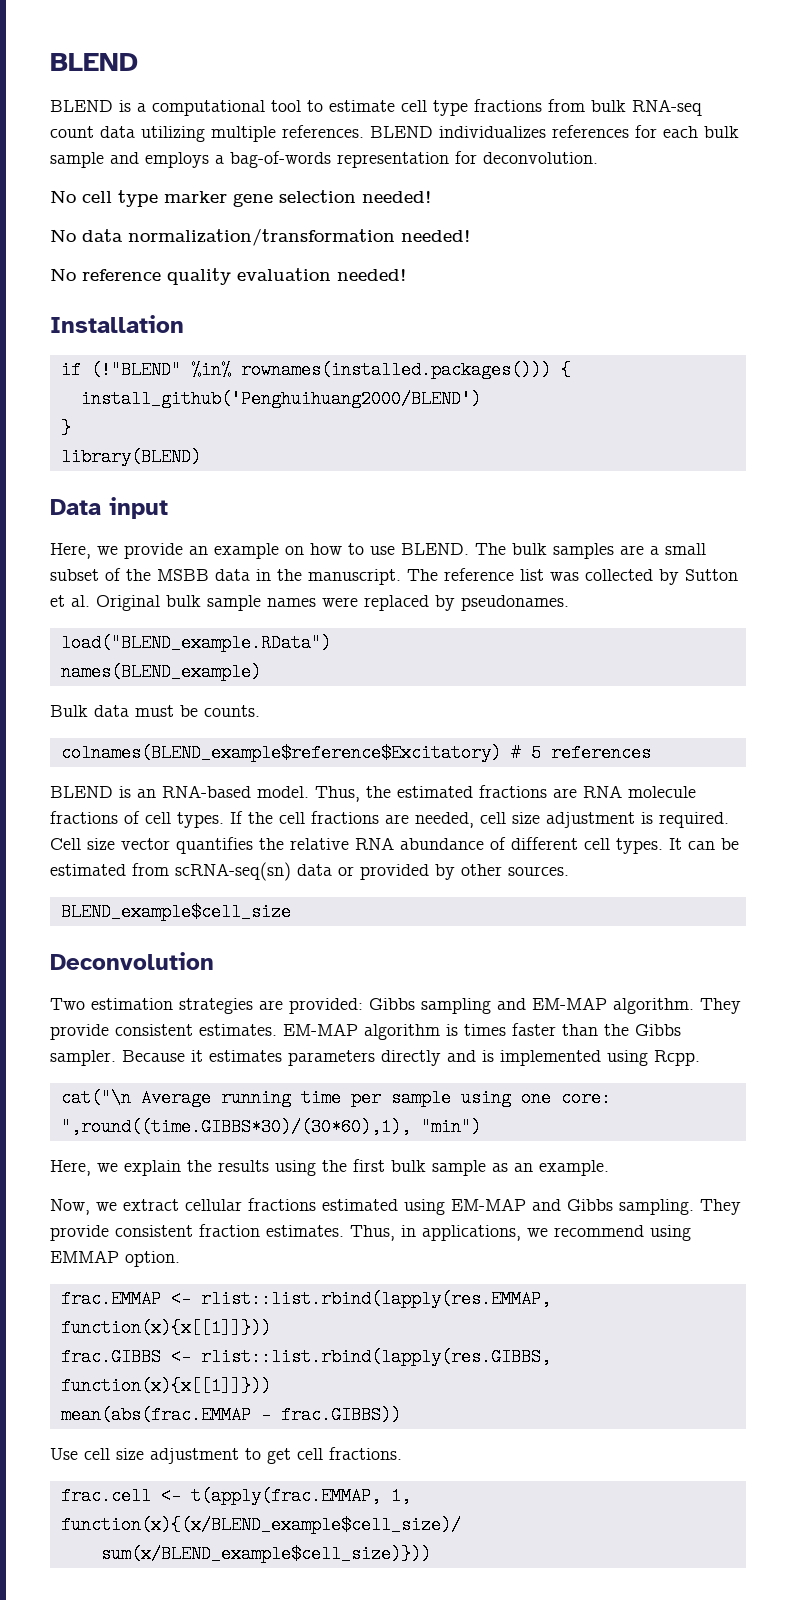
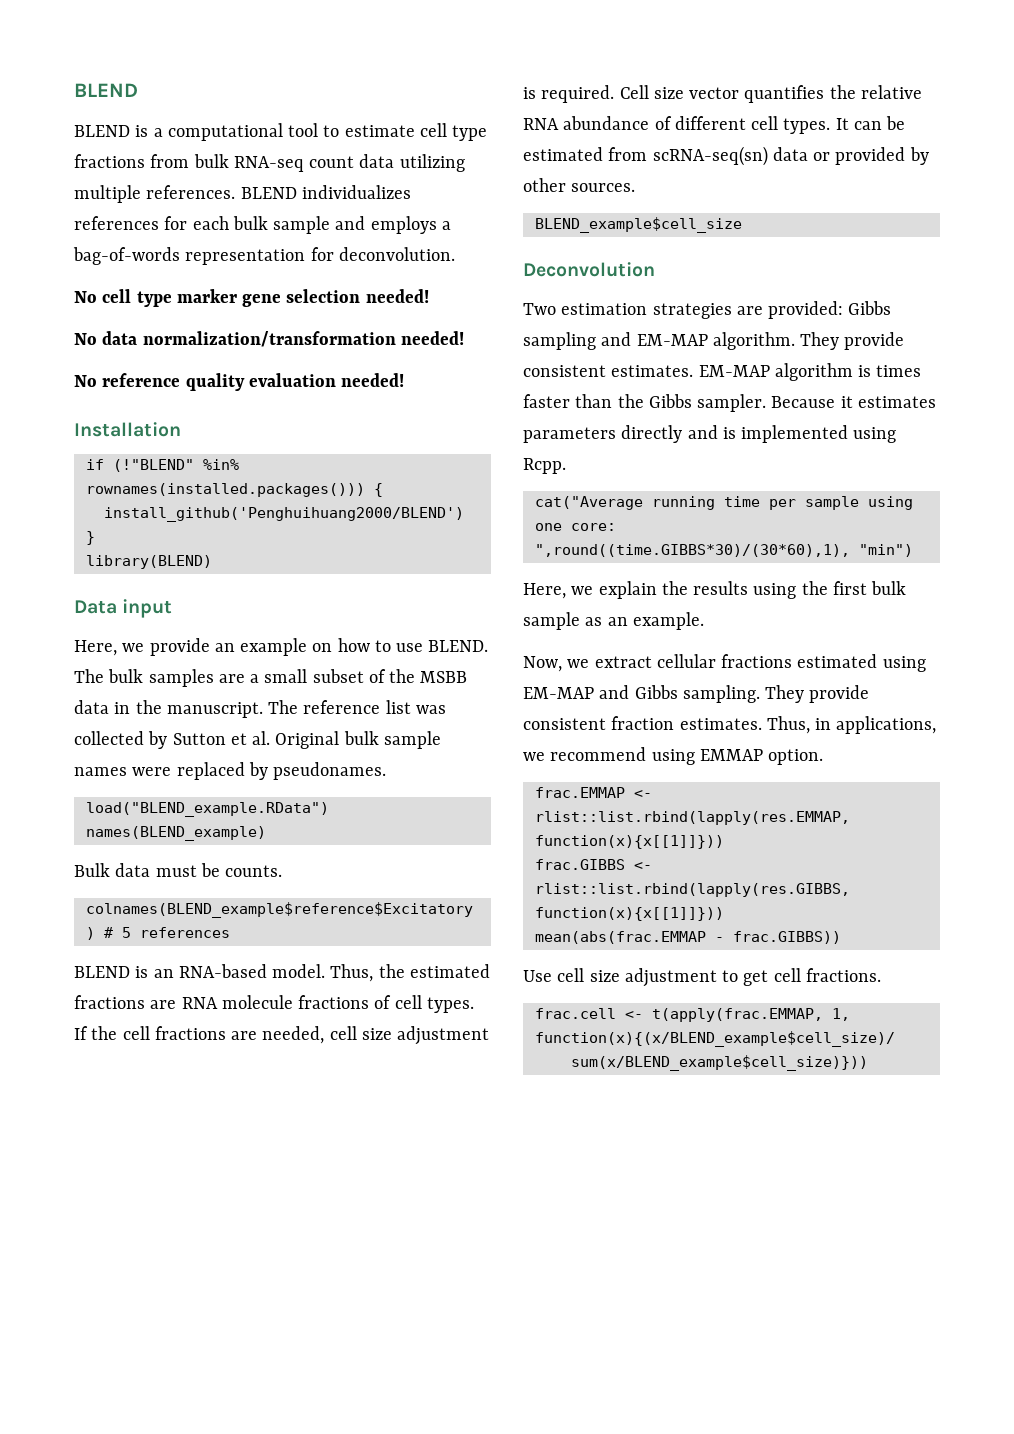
[60,1089,211,1107] cat("\n Average -> [534,496,643,510] cat("Average

